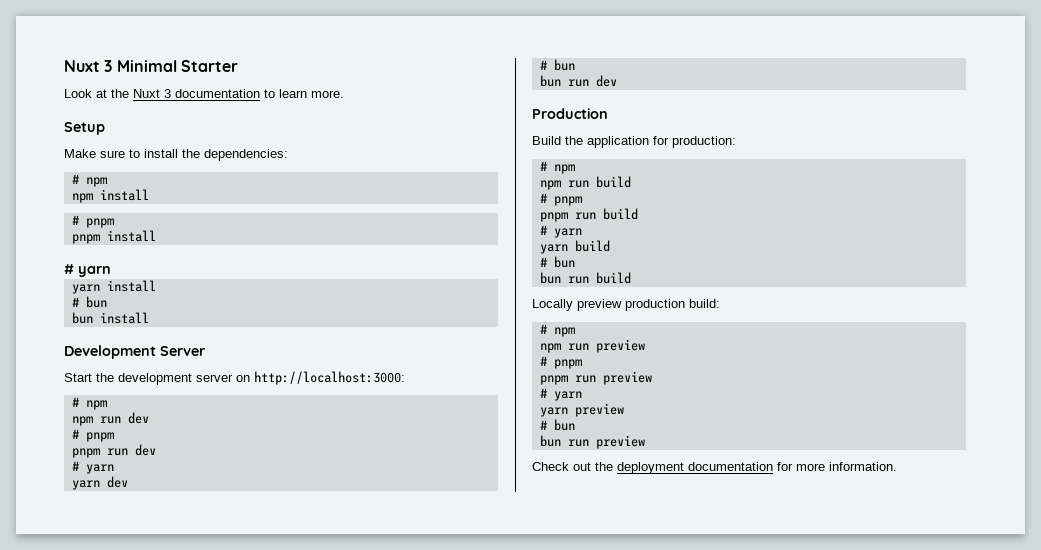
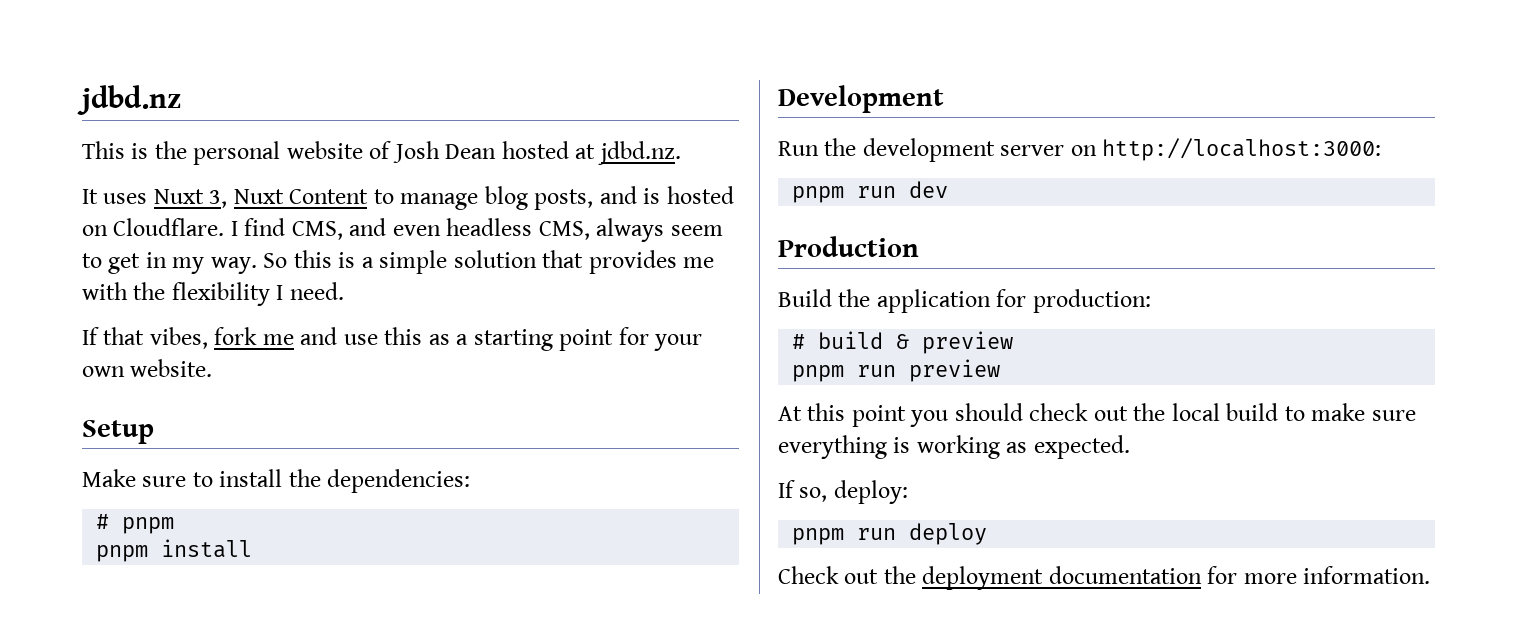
[64,60,238,72] [64,89,344,98] Nuxt 3 Minimal Starter // Look at the Nuxt 3 documentation to learn more. -> [77,85,181,115] [82,141,681,165] [82,186,734,210] [82,218,723,242] [82,250,715,274] [82,282,344,306] [82,327,703,351] [82,359,213,377] jdbd.nz // This is the personal website of Josh Dean hosted at jdbd.nz. // It uses Nuxt 3, Nuxt Content to manage blog posts, and is hosted on Cloudflare. I find CMS, and even headless CMS, always seem to get in my way. So this is a simple solution that provides me with the flexibility I need. // If that vibes, fork me and use this as a starting point for your own website.
[71,174,107,187] [71,189,149,203] // # npm // npm install -> (471, 481) none
[64,264,111,277] [71,280,156,294] [71,296,107,308] [71,312,149,324] [64,345,205,359] [64,373,92,382] # yarn // yarn install // # bun // bun install // Development Server // Start -> [778,85,944,113] [778,141,819,156] Development // Run
[71,397,107,410] [71,412,149,426] [71,429,114,442] [71,444,156,458] [71,461,114,474] [71,476,128,490] [539,59,575,71] [539,75,561,87] # npm // npm run dev // # pnpm // pnpm run dev // # yarn // yarn dev // # bun // bun -> [792,186,845,203] pnpm
[553,164,575,174] [539,176,631,190] [539,193,582,206] [539,208,638,222] [539,225,582,238] [539,240,610,254] [539,256,575,268] [539,272,631,284] [532,299,720,311] [539,324,575,337] [539,339,645,353] [539,356,582,369] [539,371,652,385] [539,388,582,401] [539,403,624,417] [539,419,575,431] [539,435,645,449] npm // npm run build // # pnpm // pnpm run build // # yarn // yarn build // # bun // bun run build // Locally preview production build: // # npm // npm run preview // # pnpm // pnpm run preview // # yarn // yarn preview // # bun // bun run preview -> [818,331,1014,354] [792,359,1001,382] [778,403,1416,427] [778,435,1130,459] [778,480,908,504] [792,523,988,545] build & preview // pnpm run preview // At this point you should check out the local build to make sure everything is working as expected. // If so, deploy: // pnpm run deploy

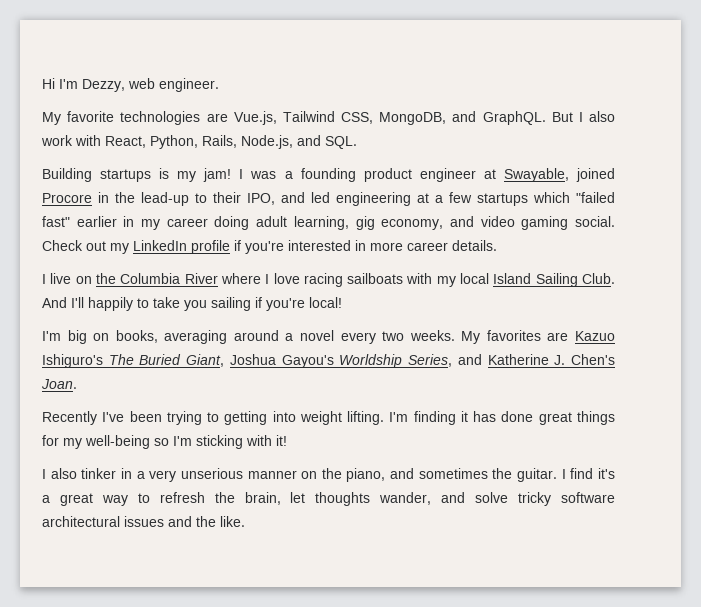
[77,85,181,115] [82,141,681,165] [82,186,734,210] [82,218,723,242] [82,250,715,274] [82,282,344,306] [82,327,703,351] [82,359,213,377] [82,420,154,444] [82,469,471,493] [96,514,175,534] [96,539,253,562] [778,85,944,113] [778,138,1382,162] [792,181,949,203] [778,236,919,257] [778,289,1151,313] [792,331,1014,354] [792,359,1001,382] [778,403,1416,427] [778,435,1130,459] [778,480,908,504] [792,523,988,545] [778,566,1431,590] jdbd.nz // This is the personal website of Josh Dean hosted at jdbd.nz. // It uses Nuxt 3, Nuxt Content to manage blog posts, and is hosted on Cloudflare. I find CMS, and even headless CMS, always seem to get in my way. So this is a simple solution that provides me with the flexibility I need. // If that vibes, fork me and use this as a starting point for your own website. // Setup // Make sure to install the dependencies: // # pnpm // pnpm install // Development // Run the development server on http://localhost:3000: // pnpm run dev // Production // Build the application for production: // # build & preview // pnpm run preview // At this point you should check out the local build to make sure everything is working as expected. // If so, deploy: // pnpm run deploy // Check out the deployment documentation for more information. -> [42,78,219,92] [42,111,615,125] [41,135,357,149] [42,168,615,182] [42,192,615,206] [42,216,615,230] [42,240,497,254] [42,273,615,287] [42,297,342,311] [42,330,615,344] [42,354,616,368] [41,379,77,389] [42,411,615,425] [42,435,287,449] [42,468,615,482] [42,492,615,506] [42,516,245,527] Hi I'm Dezzy, web engineer. // My favorite technologies are Vue.js, Tailwind CSS, MongoDB, and GraphQL. But I also work with React, Python, Rails, Node.js, and SQL. // Building startups is my jam! I was a founding product engineer at Swayable, joined Procore in the lead-up to their IPO, and led engineering at a few startups which "failed fast" earlier in my career doing adult learning, gig economy, and video gaming social. Check out my LinkedIn profile if you're interested in more career details. // I live on the Columbia River where I love racing sailboats with my local Island Sailing Club. And I'll happily to take you sailing if you're local! // I'm big on books, averaging around a novel every two weeks. My favorites are Kazuo Ishiguro's The Buried Giant, Joshua Gayou's Worldship Series, and Katherine J. Chen's Joan. // Recently I've been trying to getting into weight lifting. I'm finding it has done great things for my well-being so I'm sticking with it! // I also tinker in a very unserious manner on the piano, and sometimes the guitar. I find it's a great way to refresh the brain, let thoughts wander, and solve tricky software architectural issues and the like.

